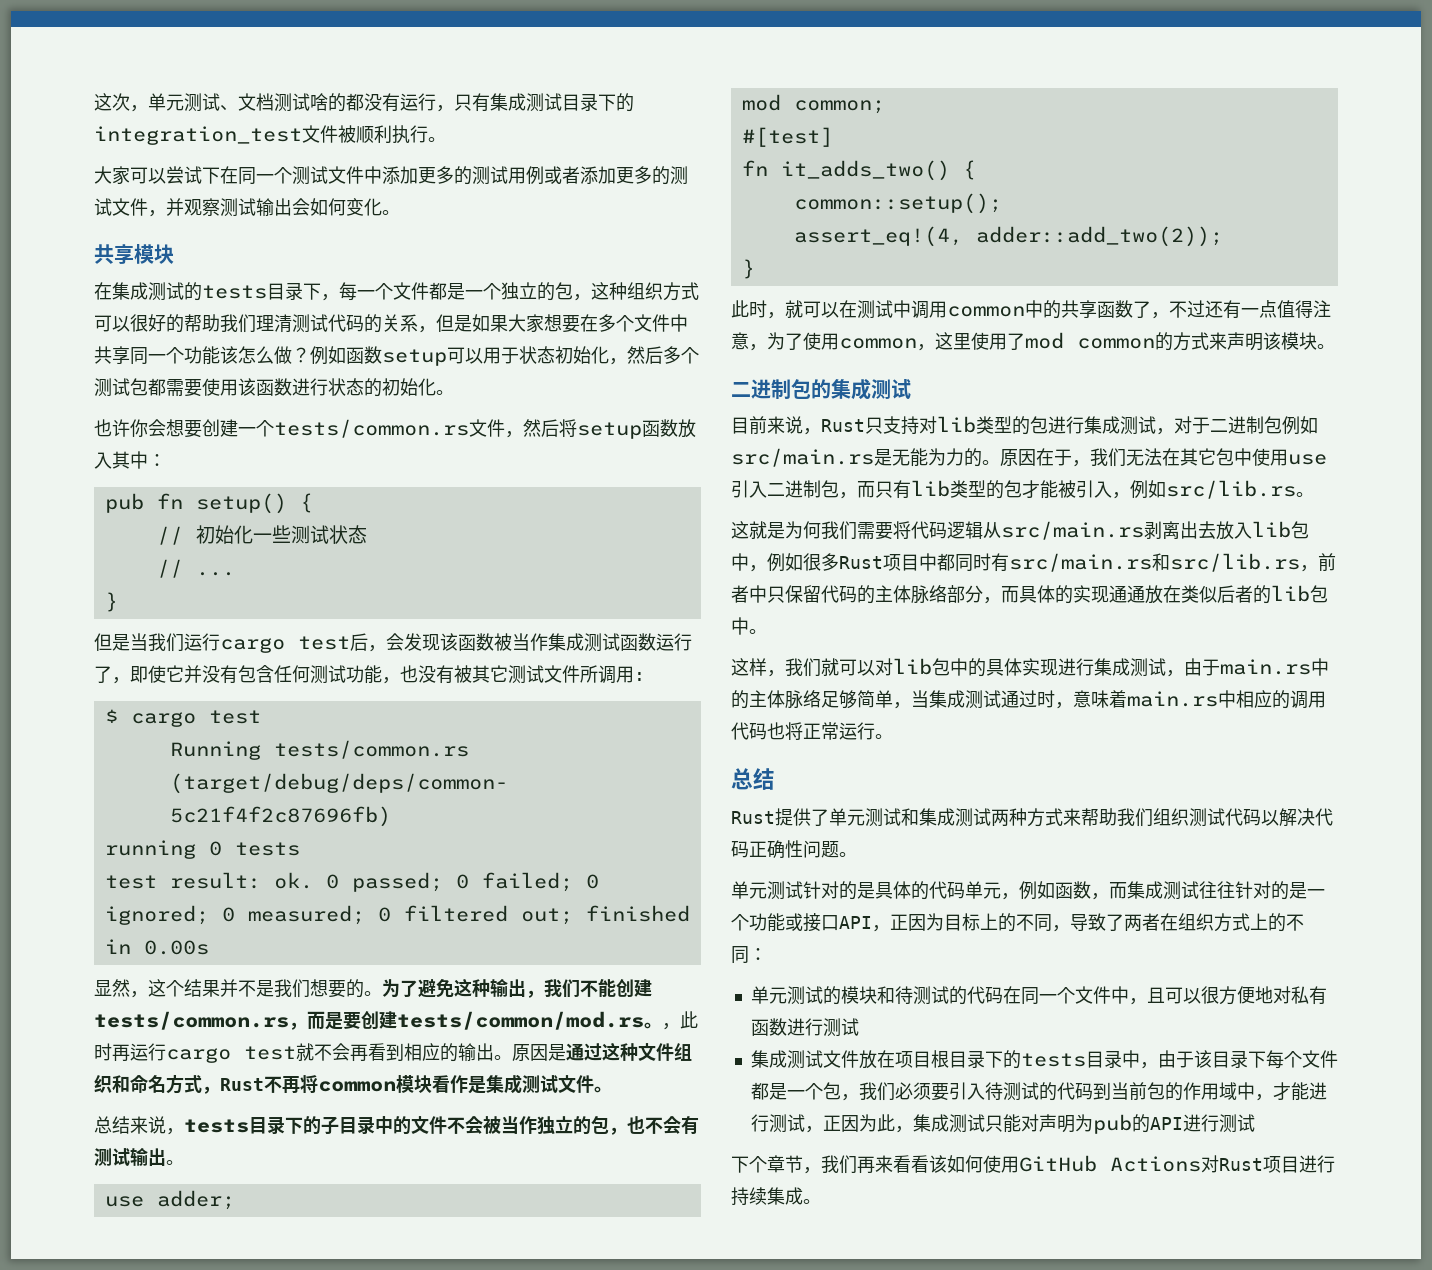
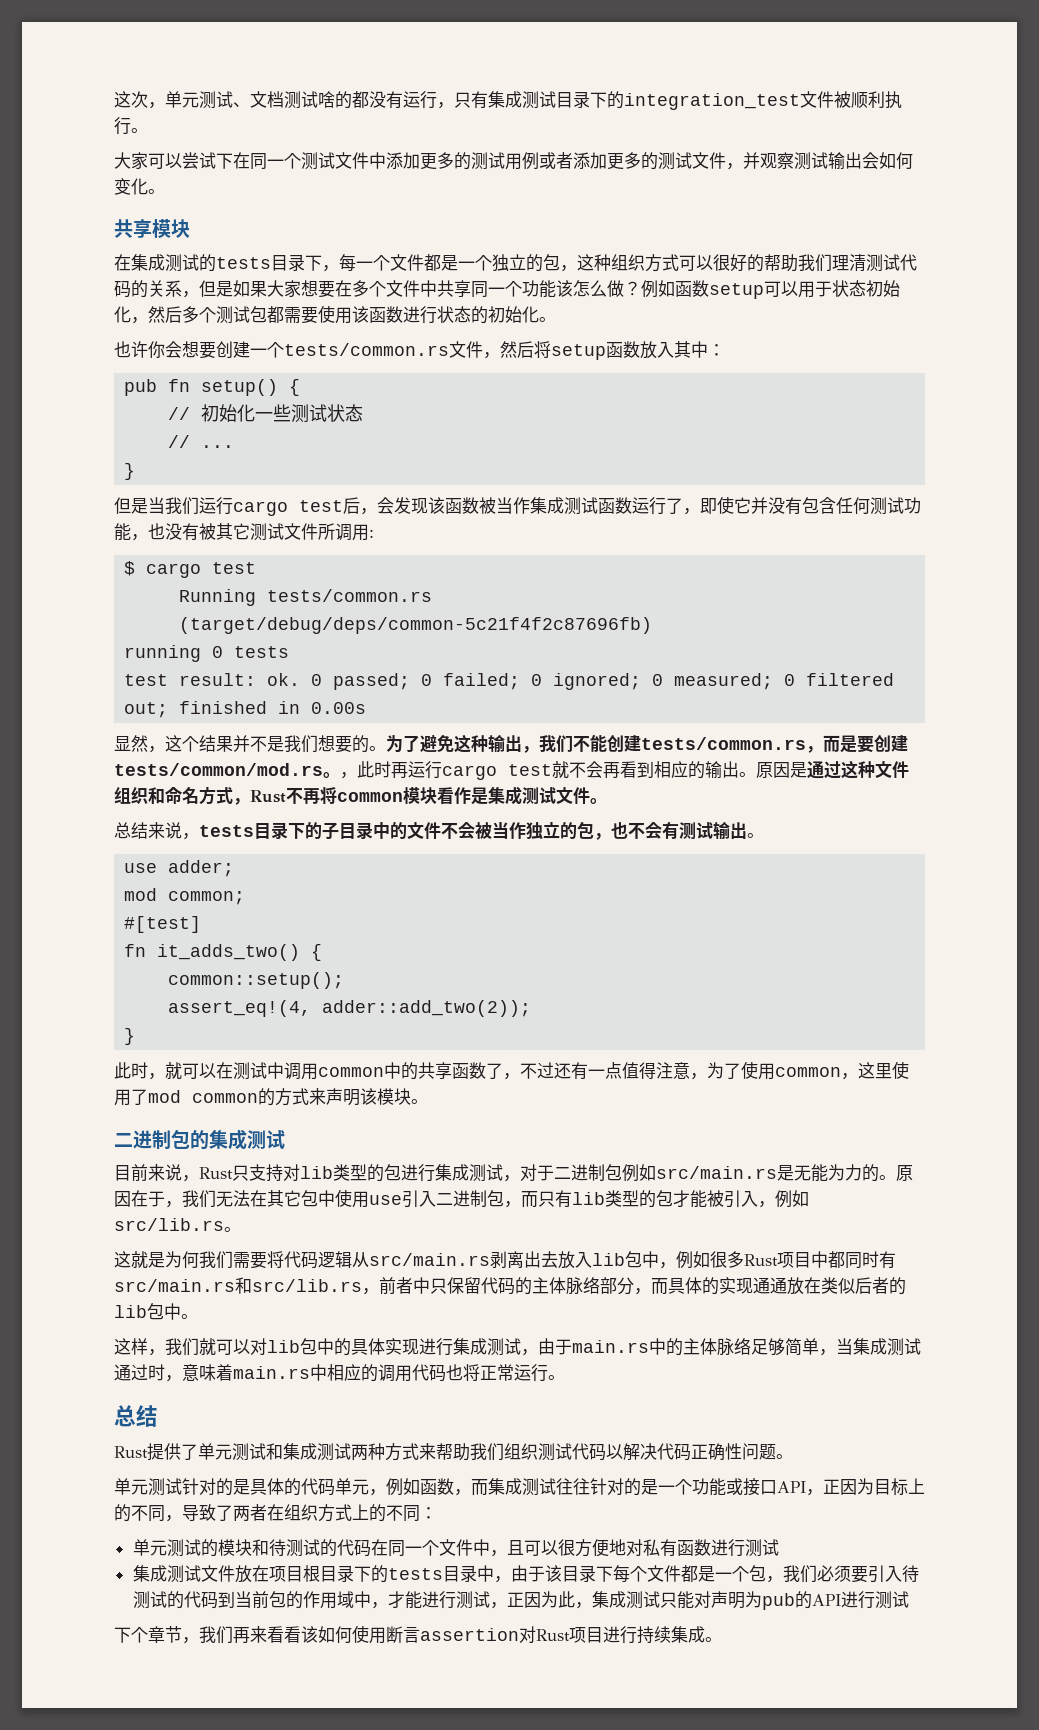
[1019,1155,1201,1172] GitHub Actions -> [386,1626,519,1643] 断言assertion

